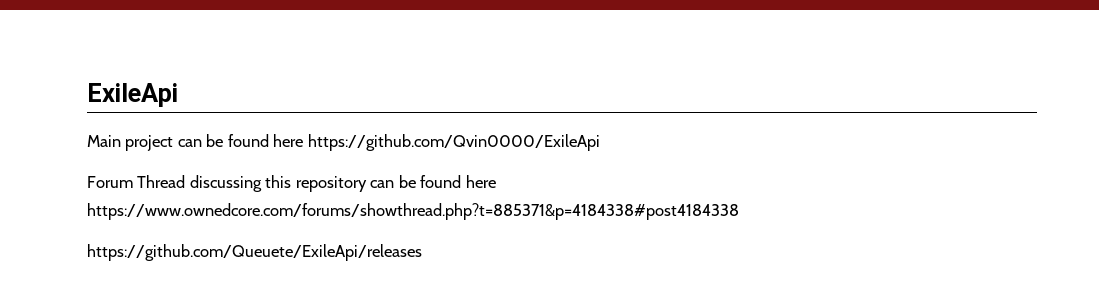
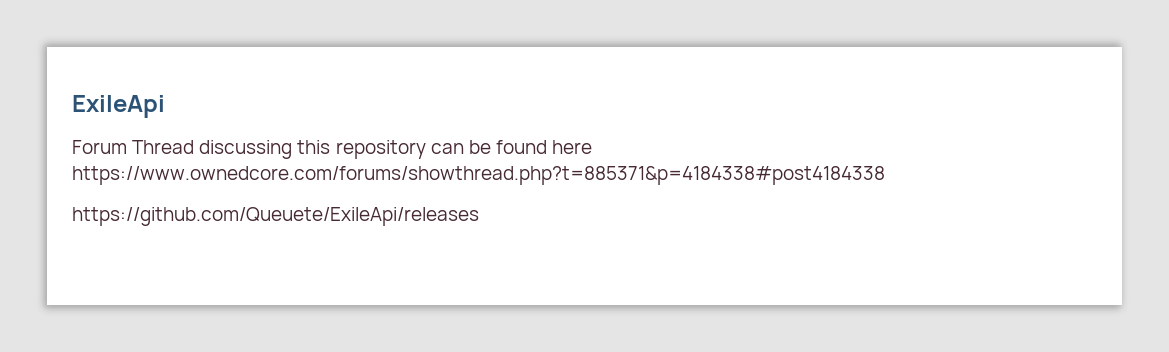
[87,134,600,151] // Main project can be found here https://github.com/Qvin0000/ExileApi -> (165, 106) none

